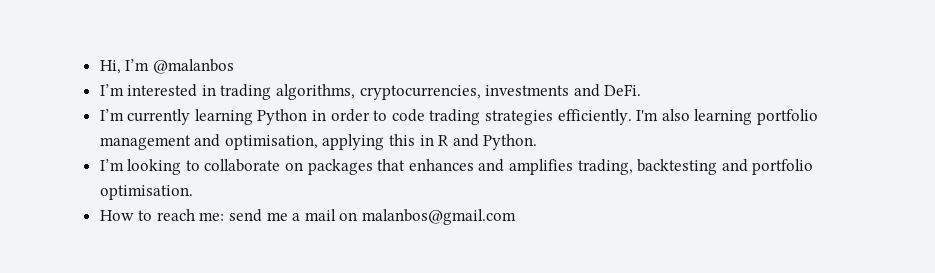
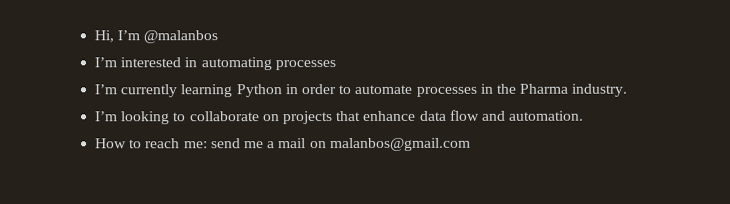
[220,84,642,100] trading algorithms, cryptocurrencies, investments and DeFi. -> [200,57,336,71] automating processes
[391,109,818,125] [99,134,538,150] code trading strategies efficiently. I'm also learning portfolio management and optimisation, applying this in R and Python. -> [354,83,628,97] automate processes in the Pharma industry.
[307,159,814,175] [99,185,193,200] packages that enhances and amplifies trading, backtesting and portfolio optimisation. -> [282,109,585,125] projects that enhance data flow and automation.

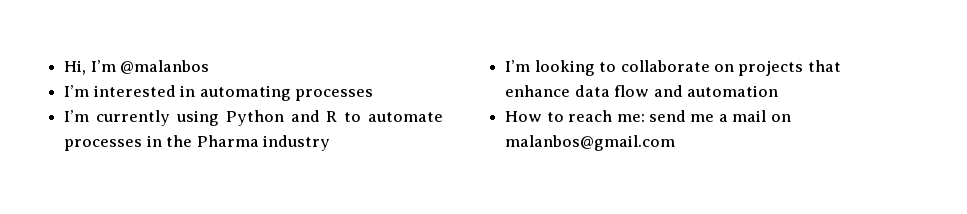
[180,84,336,98] learning Python in order -> [175,110,338,126] using Python and R
[571,83,628,97] industry. -> [262,135,330,151] industry
[509,110,585,121] automation. -> [686,85,778,97] automation

